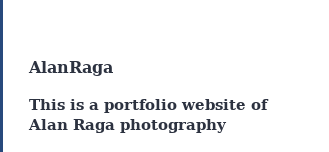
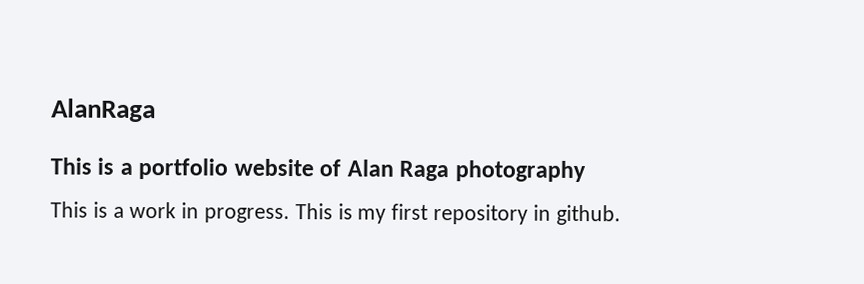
(227, 126) none -> [50,201,621,226] // This is a work in progress. This is my first repository in github.

